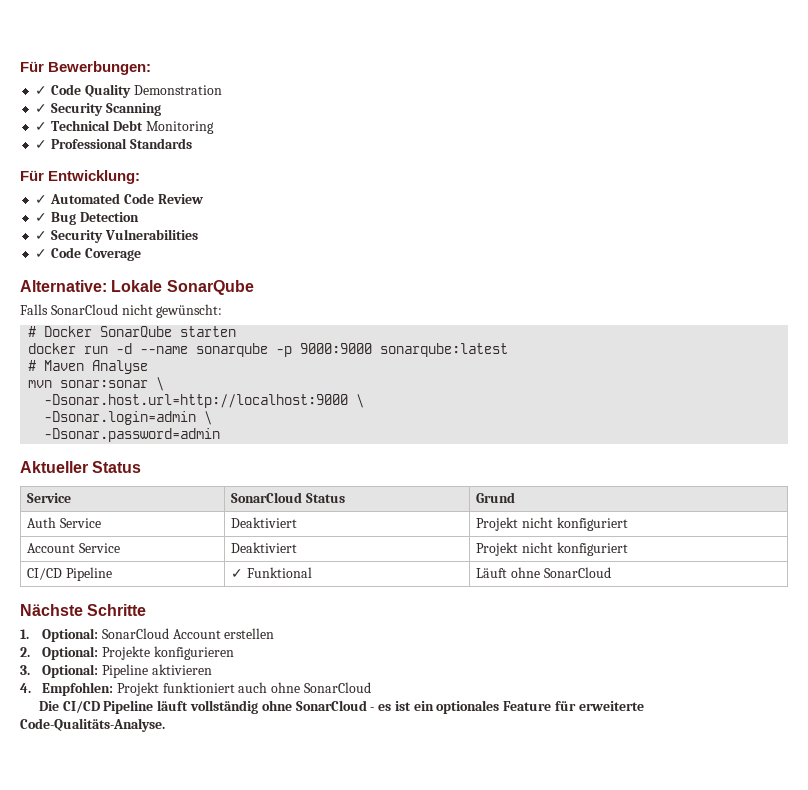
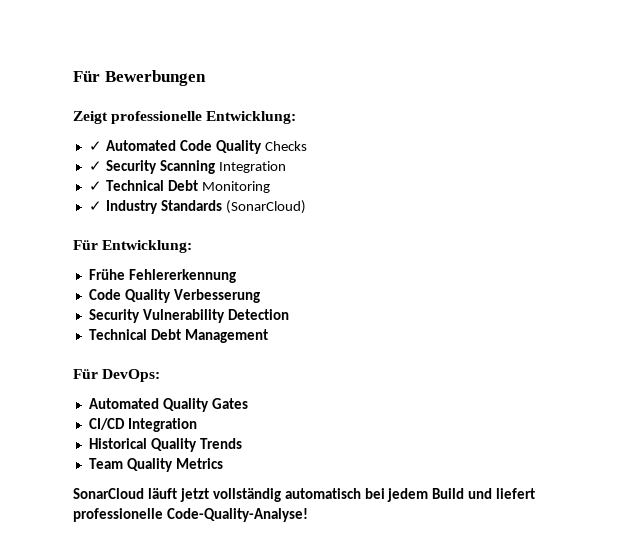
[20,61,152,75] [35,84,222,98] Für Bewerbungen: // ✓ Code Quality Demonstration -> [73,70,206,86] [73,111,297,124] [88,140,307,154] Für Bewerbungen // Zeigt professionelle Entwicklung: // ✓ Automated Code Quality Checks
(161, 109) none -> [218,161,286,173] Integration
[51,138,128,149] Professional -> [105,200,158,214] Industry
(192, 143) none -> [225,200,306,214] (SonarCloud)
[35,193,203,204] [35,212,139,225] [35,229,198,243] [35,247,141,261] [20,280,254,295] [20,304,223,318] [28,326,237,338] [28,343,509,357] [28,360,149,374] [28,377,165,391] [44,394,365,408] [44,411,213,425] [44,428,221,442] [20,461,142,473] [26,493,71,503] [230,492,345,503] [475,492,515,503] [26,517,101,528] [230,517,297,528] [475,517,628,531] [26,543,120,553] [230,542,297,553] [475,542,628,556] [26,567,112,581] [230,567,312,578] [475,567,611,578] [20,604,147,616] [20,628,275,642] [20,646,234,660] [20,664,212,678] [20,682,371,696] [38,700,644,714] [20,718,165,732] ✓ Automated Code Review // ✓ Bug Detection // ✓ Security Vulnerabilities // ✓ Code Coverage // Alternative: Lokale SonarQube // Falls SonarCloud nicht gewünscht: // # Docker SonarQube starten // docker run -d --name sonarqube -p 9000:9000 sonarqube:latest // # Maven Analyse // mvn sonar:sonar \ // -Dsonar.host.url=http://localhost:9000 \ // -Dsonar.login=admin \ // -Dsonar.password=admin // Aktueller Status // Service | SonarCloud Status | Grund // Auth Service | Deaktiviert | Projekt nicht konfiguriert // Account Service | Deaktiviert | Projekt nicht konfiguriert // CI/CD Pipeline | ✓ Funktional | Läuft ohne SonarCloud // Nächste Schritte // 1. Optional: SonarCloud Account erstellen // 2. Optional: Projekte konfigurieren // 3. Optional: Pipeline aktivieren // 4. Empfohlen: Projekt funktioniert auch ohne SonarCloud // Die CI/CD Pipeline läuft vollständig ohne SonarCloud - es ist ein optionales Feature für erweiterte Code-Qualitäts-Analyse. -> [88,269,236,283] [88,289,260,303] [88,309,289,323] [88,329,268,343] [73,369,161,382] [88,398,248,412] [88,418,197,432] [88,438,242,452] [88,458,223,472] [73,488,536,502] [73,508,308,522] Frühe Fehlererkennung // Code Quality Verbesserung // Security Vulnerability Detection // Technical Debt Management // Für DevOps: // Automated Quality Gates // CI/CD Integration // Historical Quality Trends // Team Quality Metrics // SonarCloud läuft jetzt vollständig automatisch bei jedem Build und liefert professionelle Code-Quality-Analyse!

